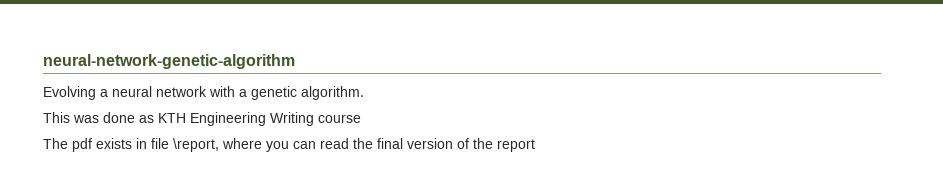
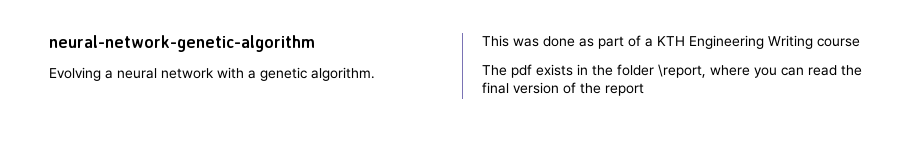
(154, 119) none -> [598,35,653,49] part of a
[151,138,169,149] file -> [592,64,654,76] the folder

